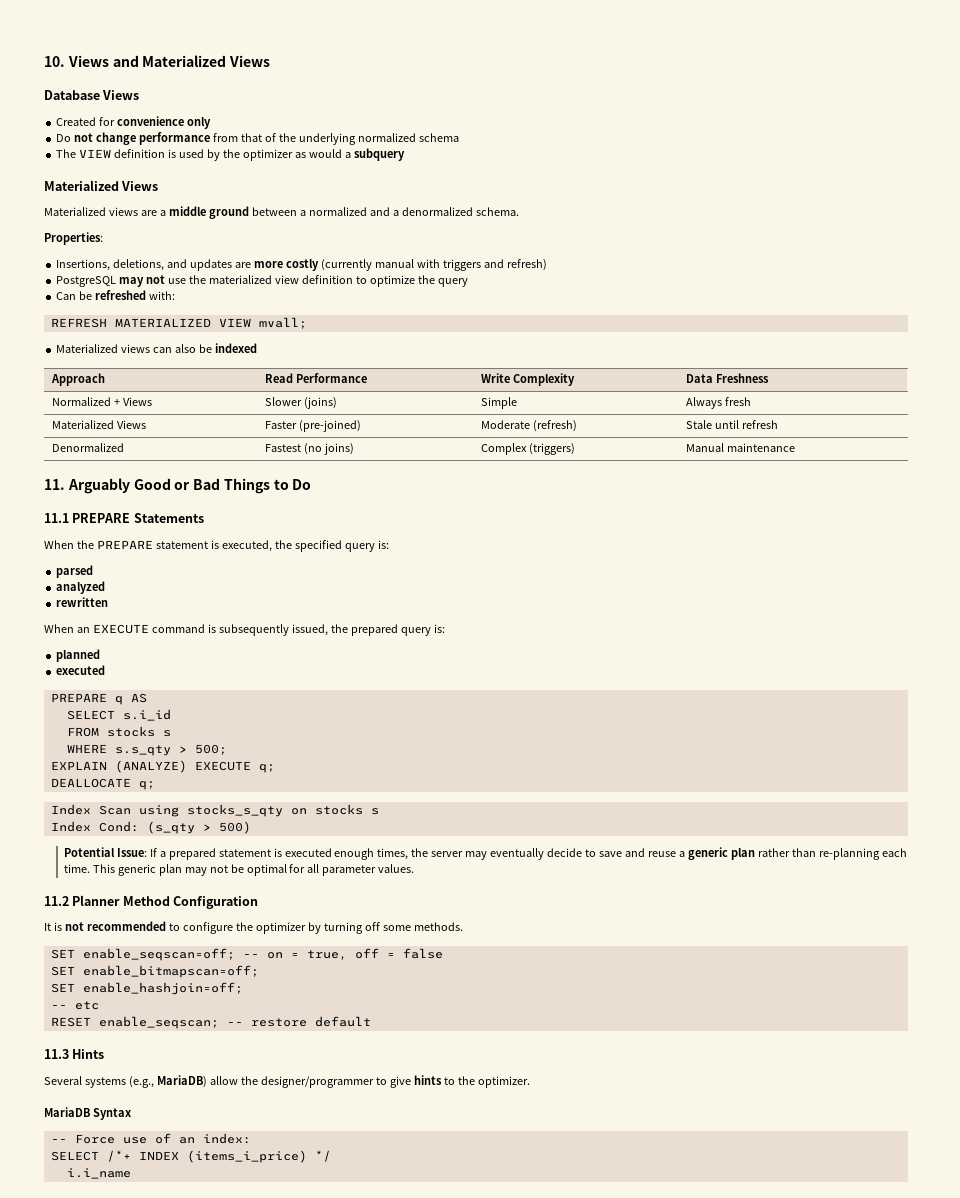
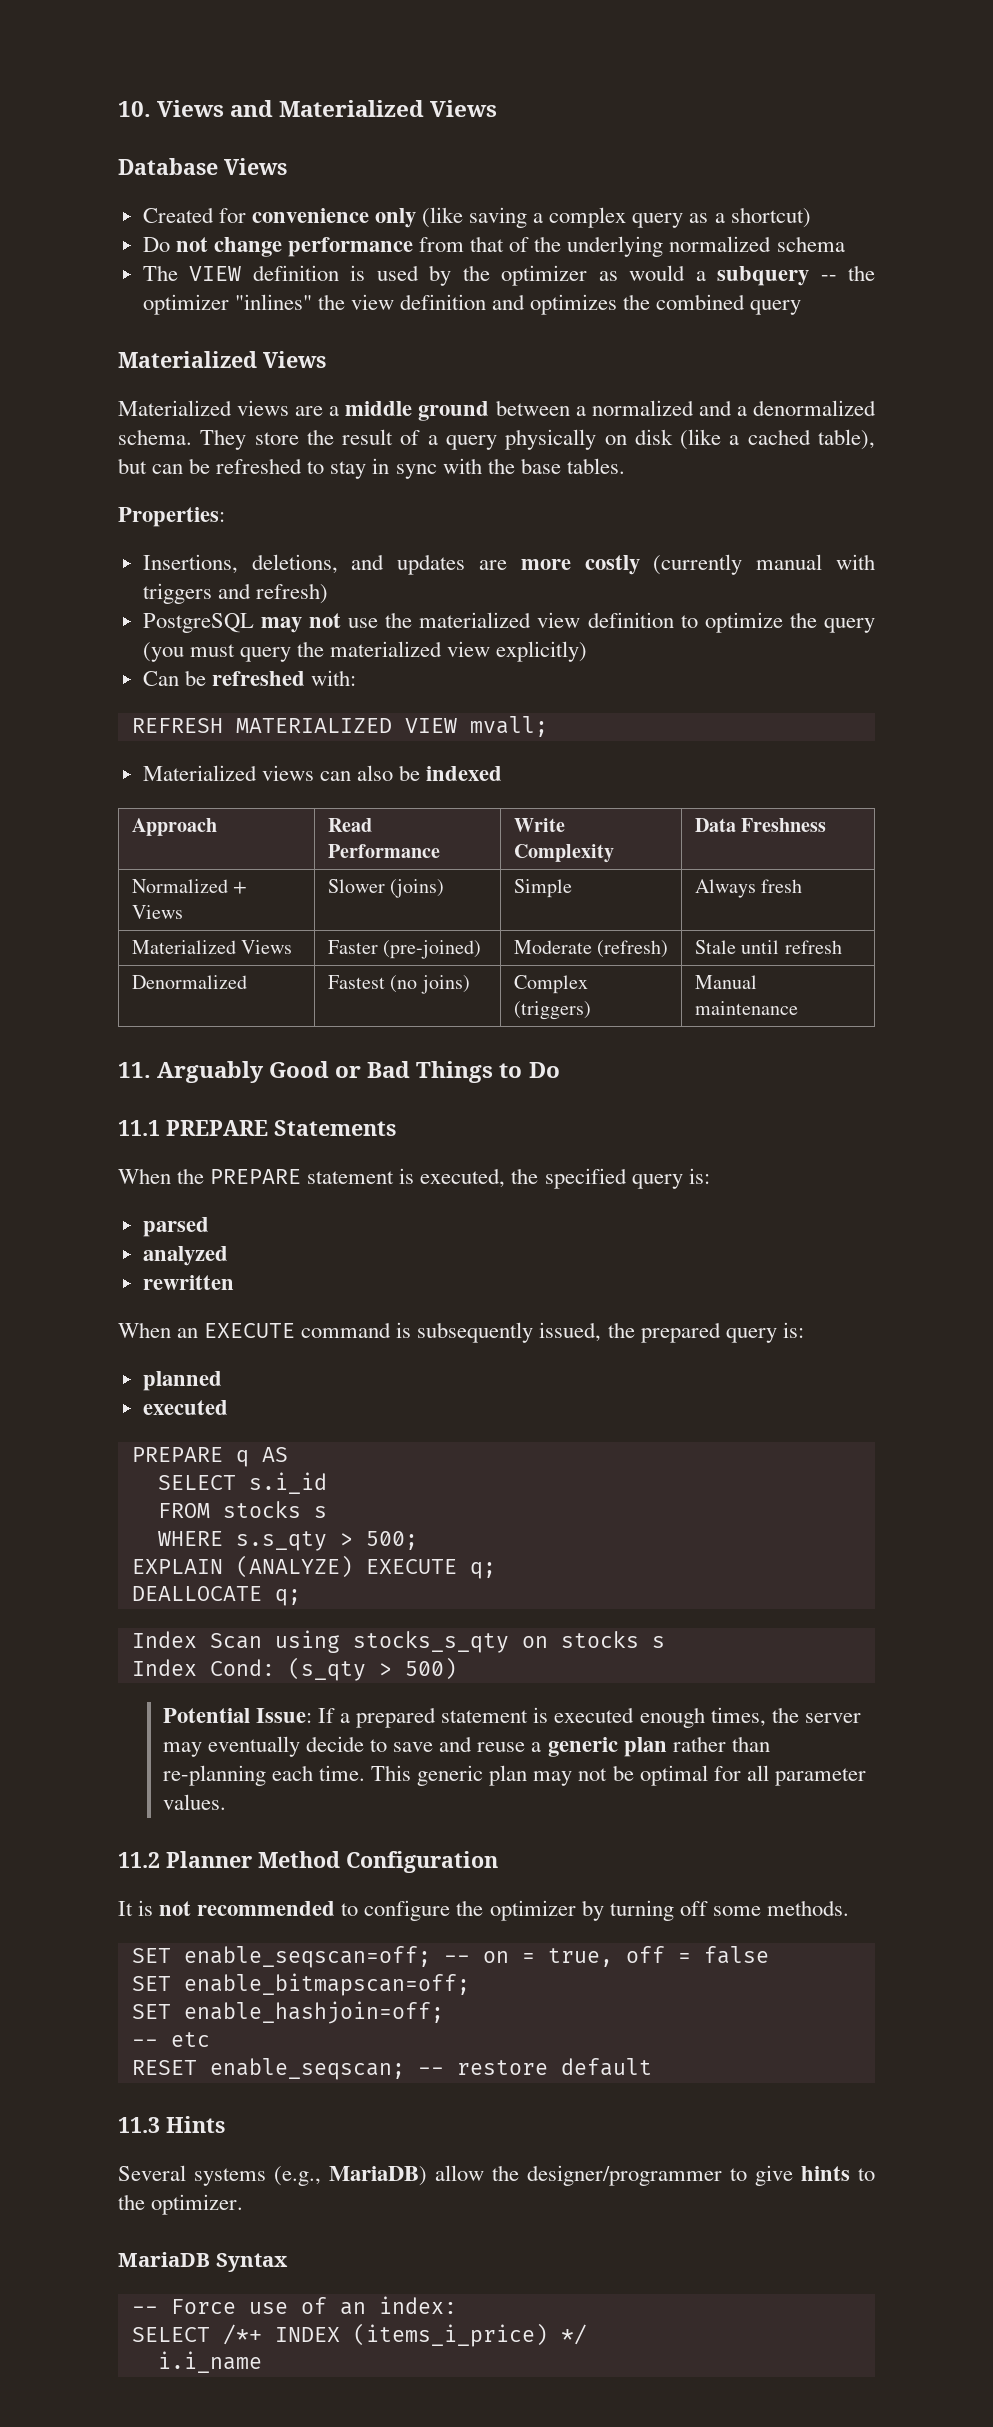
(212, 123) none -> [422,207,811,228] (like saving a complex query as a shortcut)
(405, 154) none -> [820,265,876,281] [142,294,802,315] -- the optimizer "inlines" the view definition and optimizes the combined query
(519, 211) none -> [200,429,876,450] [118,458,625,479] They store the result of a query physically on disk (like a cached table), but can be refreshed to stay in sync with the base tables.
(468, 282) none -> [142,641,588,662] (you must query the materialized view explicitly)

